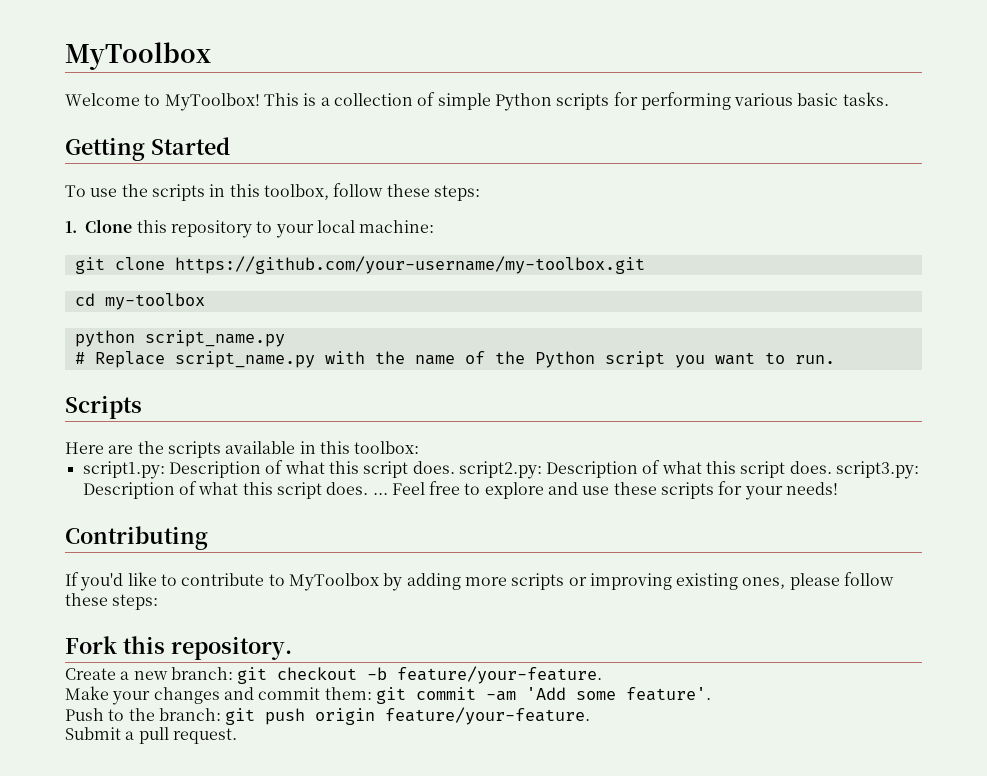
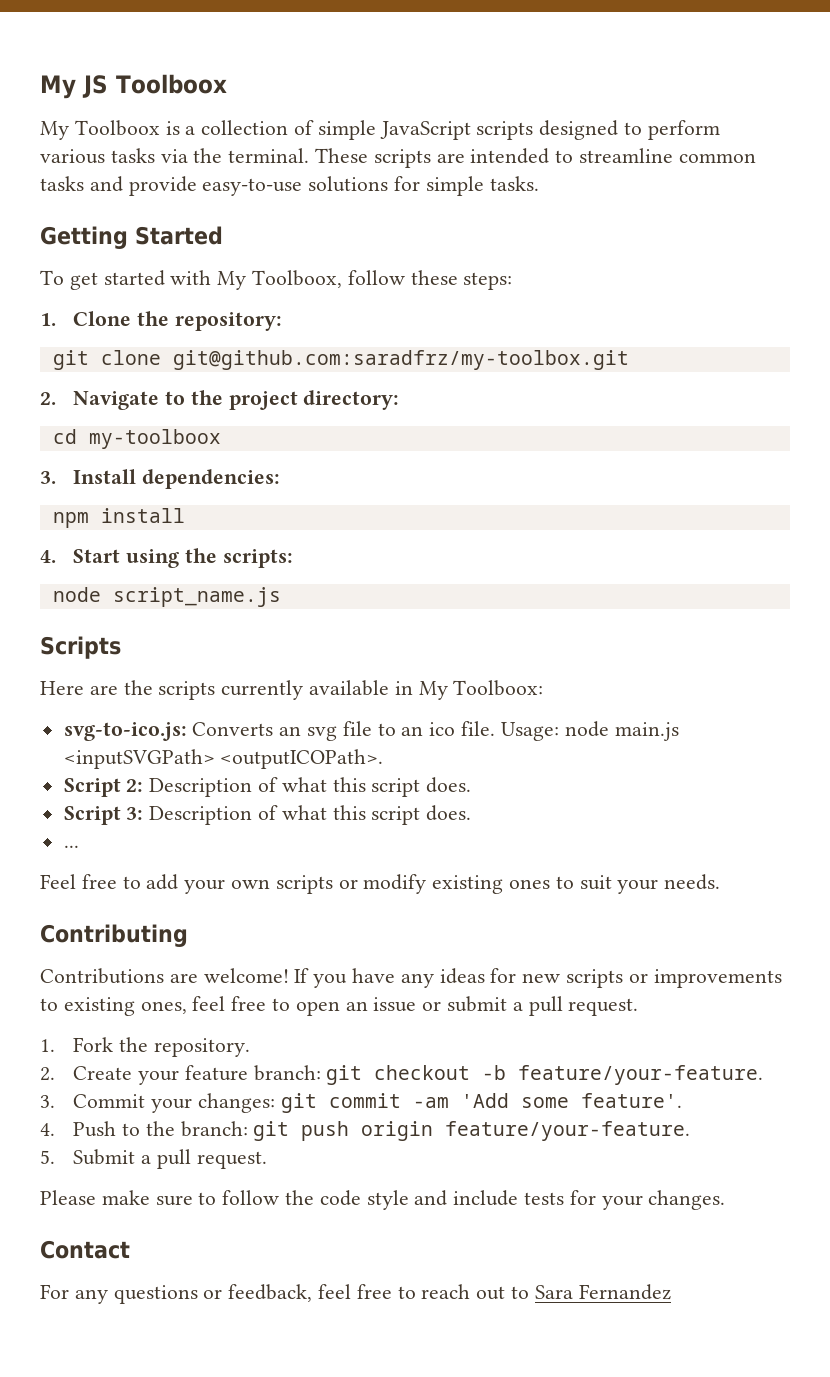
[65,42,211,70] [65,93,299,111] MyToolbox // Welcome to MyToolbox! This -> [40,74,227,99] [40,120,160,140] My JS Toolboox // My Toolboox
[494,92,889,111] [65,137,230,161] [65,184,329,201] Python scripts for performing various basic tasks. // Getting Started // To use the scripts in this toolbox, -> [379,120,720,140] [40,148,756,168] [40,176,539,196] [40,226,223,249] [40,270,343,290] JavaScript scripts designed to perform various tasks via the terminal. These scripts are intended to streamline common tasks and provide easy-to-use solutions for simple tasks. // Getting Started // To get started with My Toolboox,
[136,220,435,238] [74,256,645,274] [74,293,205,310] [74,330,285,347] [74,351,835,368] this repository to your local machine: // git clone https://github.com/your-username/my-toolbox.git // cd my-toolbox // python script_name.py // # Replace script_name.py with the name of the Python script you want to run. -> [136,311,282,331] [52,350,629,370] [40,390,400,410] [52,429,221,449] [40,469,280,489] [52,508,185,528] [40,548,293,568] [52,587,281,607] the repository: // git clone git@github.com:saradfrz/my-toolbox.git // 2. Navigate to the project directory: // cd my-toolboox // 3. Install dependencies: // npm install // 4. Start using the scripts: // node script_name.js
(221, 449) none -> [221,680,304,700] currently
[319,441,420,454] [82,460,920,479] [82,481,369,499] this toolbox: // script1.py: Description of what this script does. script2.py: Description of what this script does. script3.py: Description of what this script does. -> [418,680,544,700] [63,721,679,741] [63,749,384,769] [63,777,472,797] [63,805,472,825] My Toolboox: // svg-to-ico.js: Converts an svg file to an ico file. Usage: node main.js <inputSVGPath> <outputICOPath>. // Script 2: Description of what this script does. // Script 3: Description of what this script does. //
(388, 494) none -> (79, 846) //
[484,481,839,500] [65,526,208,550] [65,572,895,591] [65,593,159,610] [65,636,292,660] [65,668,168,680] explore and use these scripts for your needs! // Contributing // If you'd like to contribute to MyToolbox by adding more scripts or improving existing ones, please follow these steps: // Fork this repository. // Create a new -> [146,874,721,894] [40,924,188,947] [40,968,782,988] [40,996,639,1016] [40,1037,250,1057] [40,1065,248,1085] add your own scripts or modify existing ones to suit your needs. // Contributing // Contributions are welcome! If you have any ideas for new scripts or improvements to existing ones, feel free to open an issue or submit a pull request. // 1. Fork the repository. // 2. Create your feature
[65,686,372,705] Make your changes and commit them: -> [40,1093,275,1113] 3. Commit your changes:
(711, 694) none -> [40,1123,55,1136] 4.
(591, 716) none -> [40,1150,55,1164] 5.
(237, 736) none -> [40,1190,726,1210] [40,1240,130,1259] [40,1284,671,1304] // Please make sure to follow the code style and include tests for your changes. // Contact // For any questions or feedback, feel free to reach out to Sara Fernandez

